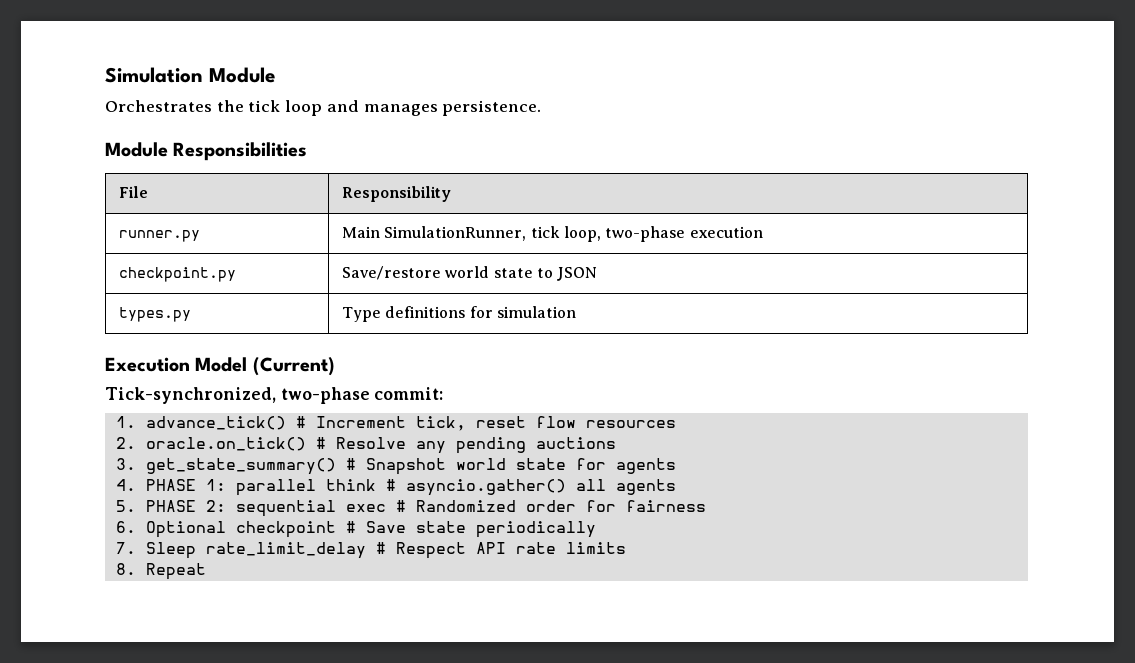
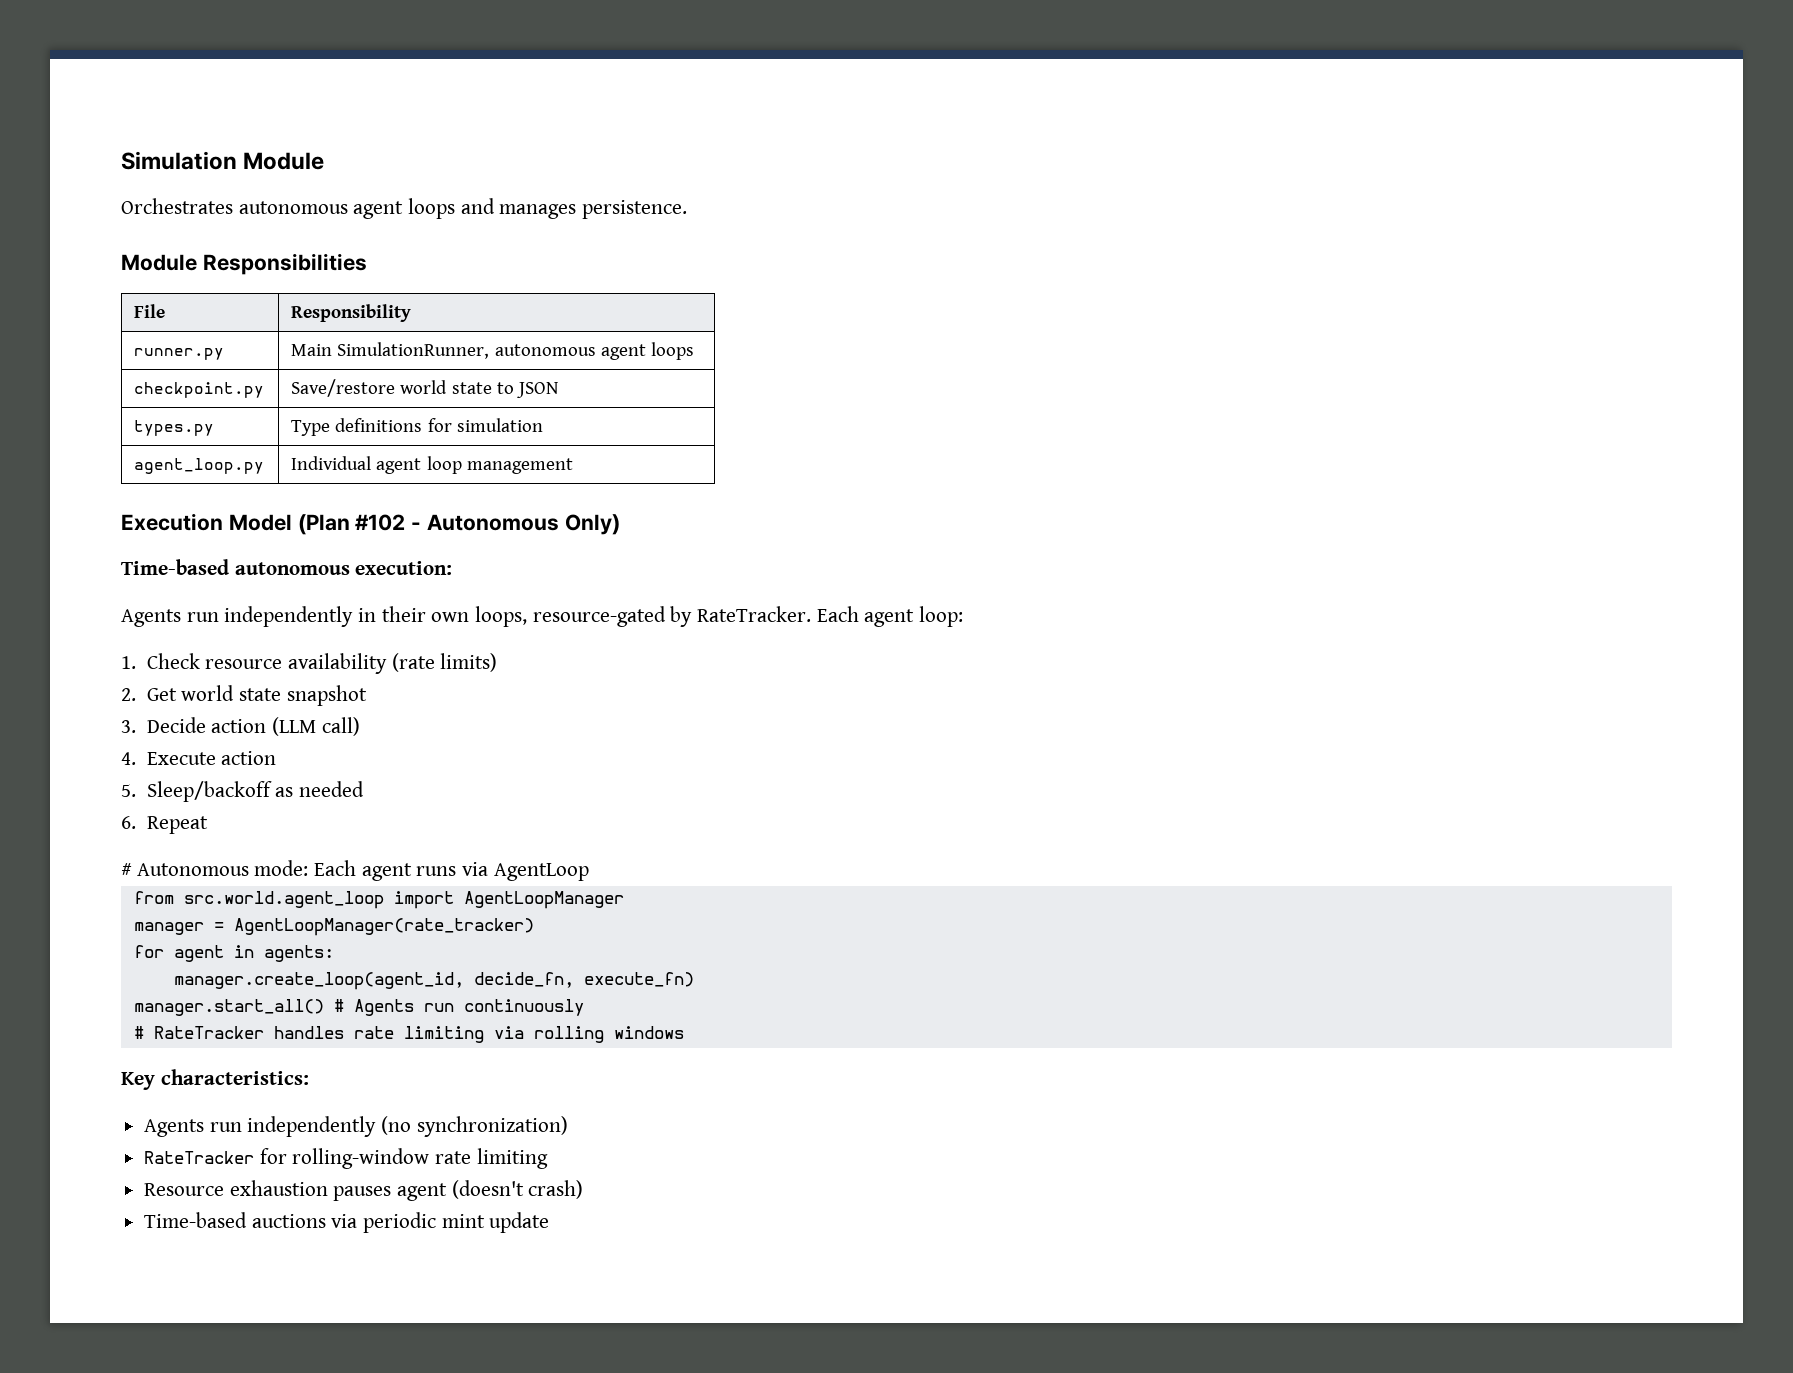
[216,100,323,116] the tick loop -> [238,198,456,219] autonomous agent loops
[530,226,763,242] tick loop, two-phase execution -> [494,342,694,360] autonomous agent loops
[105,357,335,376] [105,387,444,404] [115,416,676,431] [115,437,616,454] [115,458,676,475] [115,479,676,496] [115,500,706,517] [115,521,596,538] [115,542,626,559] [115,563,206,580] // Execution Model (Current) // Tick-synchronized, two-phase commit: // 1. advance_tick() # Increment tick, reset flow resources // 2. oracle.on_tick() # Resolve any pending auctions // 3. get_state_summary() # Snapshot world state for agents // 4. PHASE 1: parallel think # asyncio.gather() all agents // 5. PHASE 2: sequential exec # Randomized order for fairness // 6. Optional checkpoint # Save state periodically // 7. Sleep rate_limit_delay # Respect API rate limits // 8. Repeat -> [134,458,265,474] [291,456,573,474] [121,513,620,535] [121,559,453,575] [121,606,964,627] [121,653,498,674] [121,685,367,706] [121,717,360,736] [121,751,277,765] [121,781,364,802] [121,816,208,834] [121,860,589,881] [133,891,624,909] [133,918,534,936] [133,945,334,962] [173,972,694,990] [133,999,584,1016] [133,1026,684,1043] [121,1069,309,1090] [144,1116,568,1137] [144,1148,548,1169] [144,1180,584,1201] [144,1212,550,1233] // agent_loop.py | Individual agent loop management // Execution Model (Plan #102 - Autonomous Only) // Time-based autonomous execution: // Agents run independently in their own loops, resource-gated by RateTracker. Each agent loop: // 1. Check resource availability (rate limits) // 2. Get world state snapshot // 3. Decide action (LLM call) // 4. Execute action // 5. Sleep/backoff as needed // 6. Repeat // # Autonomous mode: Each agent runs via AgentLoop // from src.world.agent_loop import AgentLoopManager // manager = AgentLoopManager(rate_tracker) // for agent in agents: // manager.create_loop(agent_id, decide_fn, execute_fn) // manager.start_all() # Agents run continuously // # RateTracker handles rate limiting via rolling windows // Key characteristics: // Agents run independently (no synchronization) // RateTracker for rolling-window rate limiting // Resource exhaustion pauses agent (doesn't crash) // Time-based auctions via periodic mint update

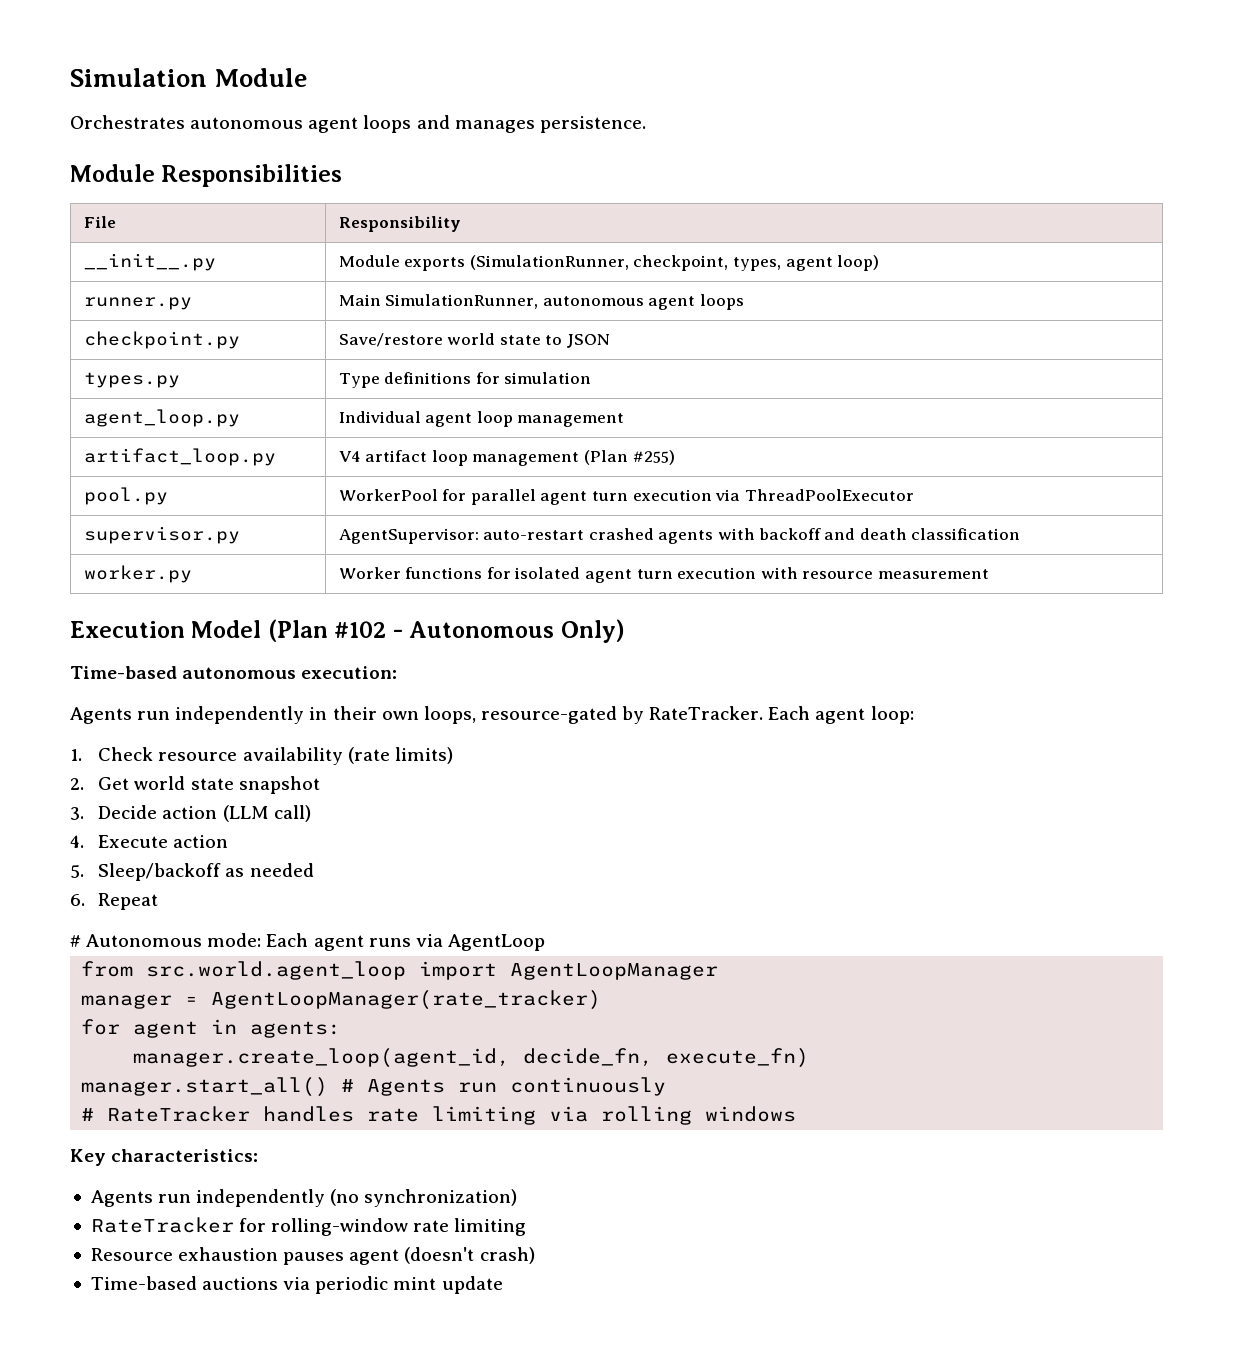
(412, 313) none -> [83,253,216,271] [338,255,880,271] // __init__.py | Module exports (SimulationRunner, checkpoint, types, agent loop)
(573, 466) none -> [83,448,276,466] [338,450,675,466] [83,487,168,505] [338,489,914,505] [83,526,240,544] [338,528,1021,544] [83,565,192,583] [338,567,990,583] // artifact_loop.py | V4 artifact loop management (Plan #255) // pool.py | WorkerPool for parallel agent turn execution via ThreadPoolExecutor // supervisor.py | AgentSupervisor: auto-restart crashed agents with backoff and death classification // worker.py | Worker functions for isolated agent turn execution with resource measurement

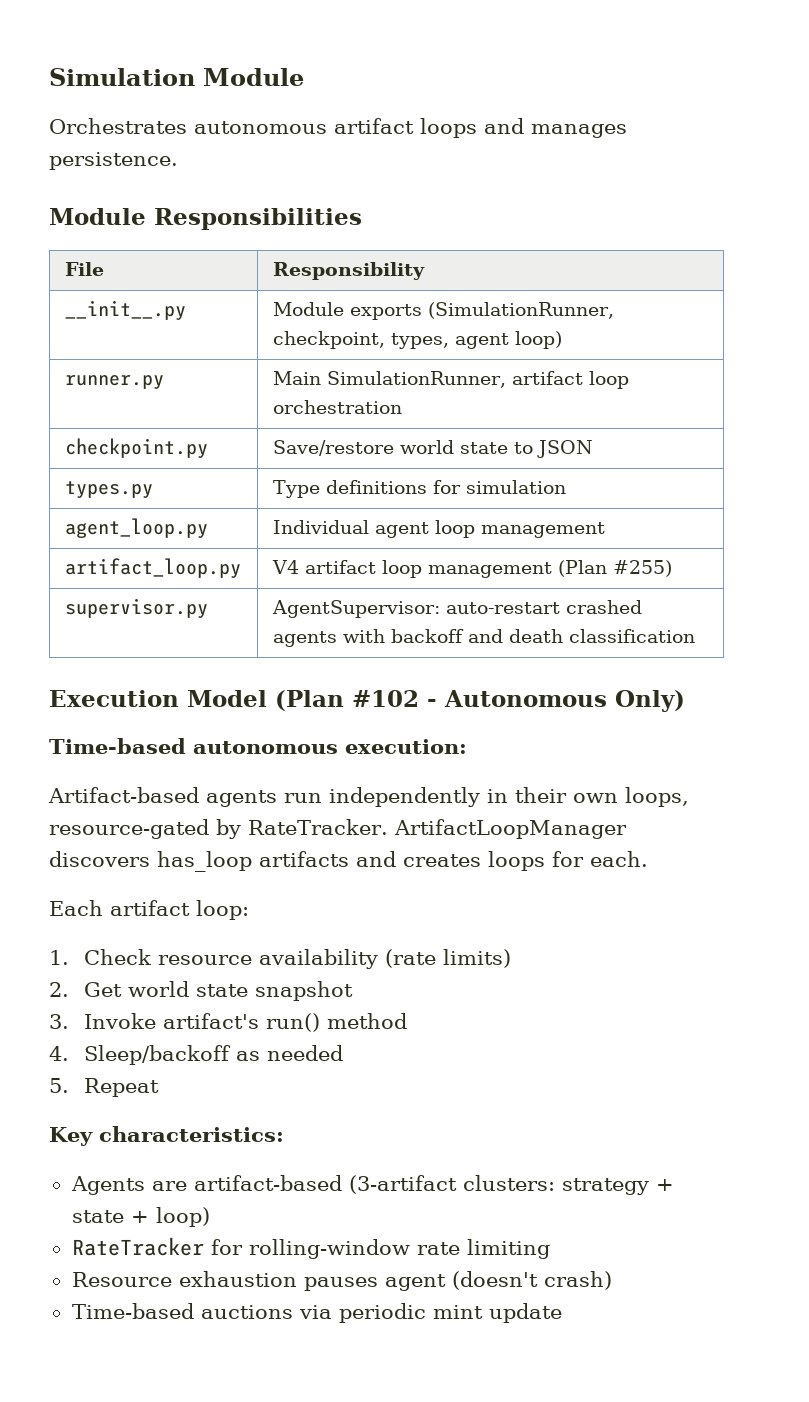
[308,117,359,133] agent -> [334,118,414,134] artifact
[542,294,745,310] autonomous agent loops -> [511,371,629,389] [272,400,402,414] artifact loop orchestration
[83,487,168,505] [338,489,914,505] // pool.py | WorkerPool for parallel agent turn execution via ThreadPoolExecutor -> (672, 568) none
[83,565,192,583] [338,567,990,583] // worker.py | Worker functions for isolated agent turn execution with resource measurement -> (695, 636) none
[70,707,132,724] Agents -> [48,787,277,807] Artifact-based agents
[768,706,866,724] Each agent -> [393,819,627,839] [49,851,648,872] [49,900,190,916] ArtifactLoopManager discovers has_loop artifacts and creates loops for each. // Each artifact
[98,805,311,822] [70,835,229,848] [70,865,84,878] Decide action (LLM call) // 4. Execute action // 5. -> [83,1013,407,1032] [49,1046,69,1061] Invoke artifact's run() method // 4.
[70,894,85,906] 6. -> [49,1078,69,1093] 5.
[70,933,545,951] [81,961,719,980] [81,990,602,1010] [81,1019,342,1038] [133,1048,810,1068] [81,1077,667,1097] [81,1106,797,1125] [70,1149,259,1166] [90,1189,518,1207] # Autonomous mode: Each agent runs via AgentLoop // from src.world.agent_loop import AgentLoopManager // manager = AgentLoopManager(rate_tracker) // for agent in agents: // manager.create_loop(agent_id, decide_fn, execute_fn) // manager.start_all() # Agents run continuously // # RateTracker handles rate limiting via rolling windows // Key characteristics: // Agents run independently (no synchronization) -> [49,1126,284,1146] [70,1175,674,1195] [71,1207,210,1227] Key characteristics: // Agents are artifact-based (3-artifact clusters: strategy + state + loop)

